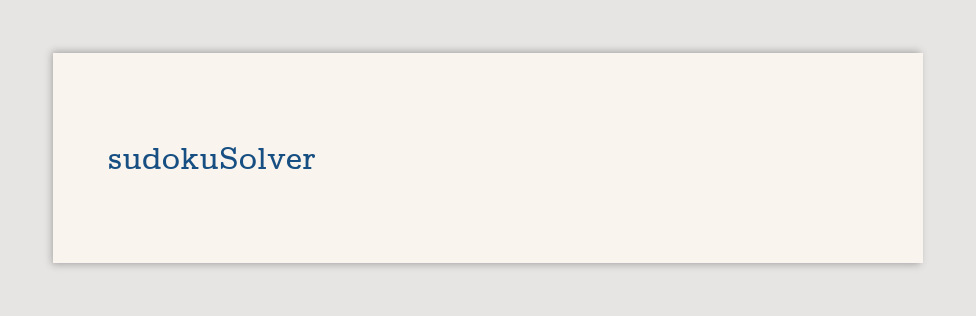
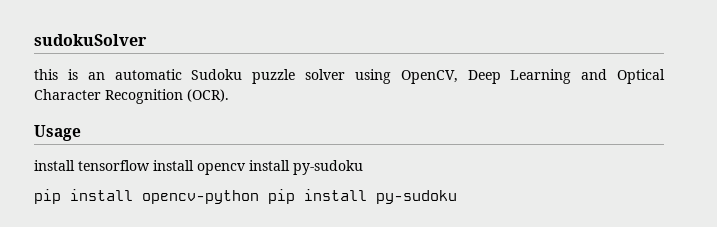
(316, 158) none -> [34,69,665,84] [34,89,229,104] [34,125,81,141] [34,160,363,175] [34,189,457,204] // this is an automatic Sudoku puzzle solver using OpenCV, Deep Learning and Optical Character Recognition (OCR). // Usage // install tensorflow install opencv install py-sudoku // pip install opencv-python pip install py-sudoku

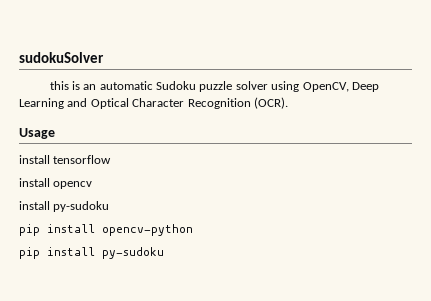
(150, 165) none -> (112, 159) //
(246, 169) none -> (93, 185) //
(259, 197) none -> (193, 230) //

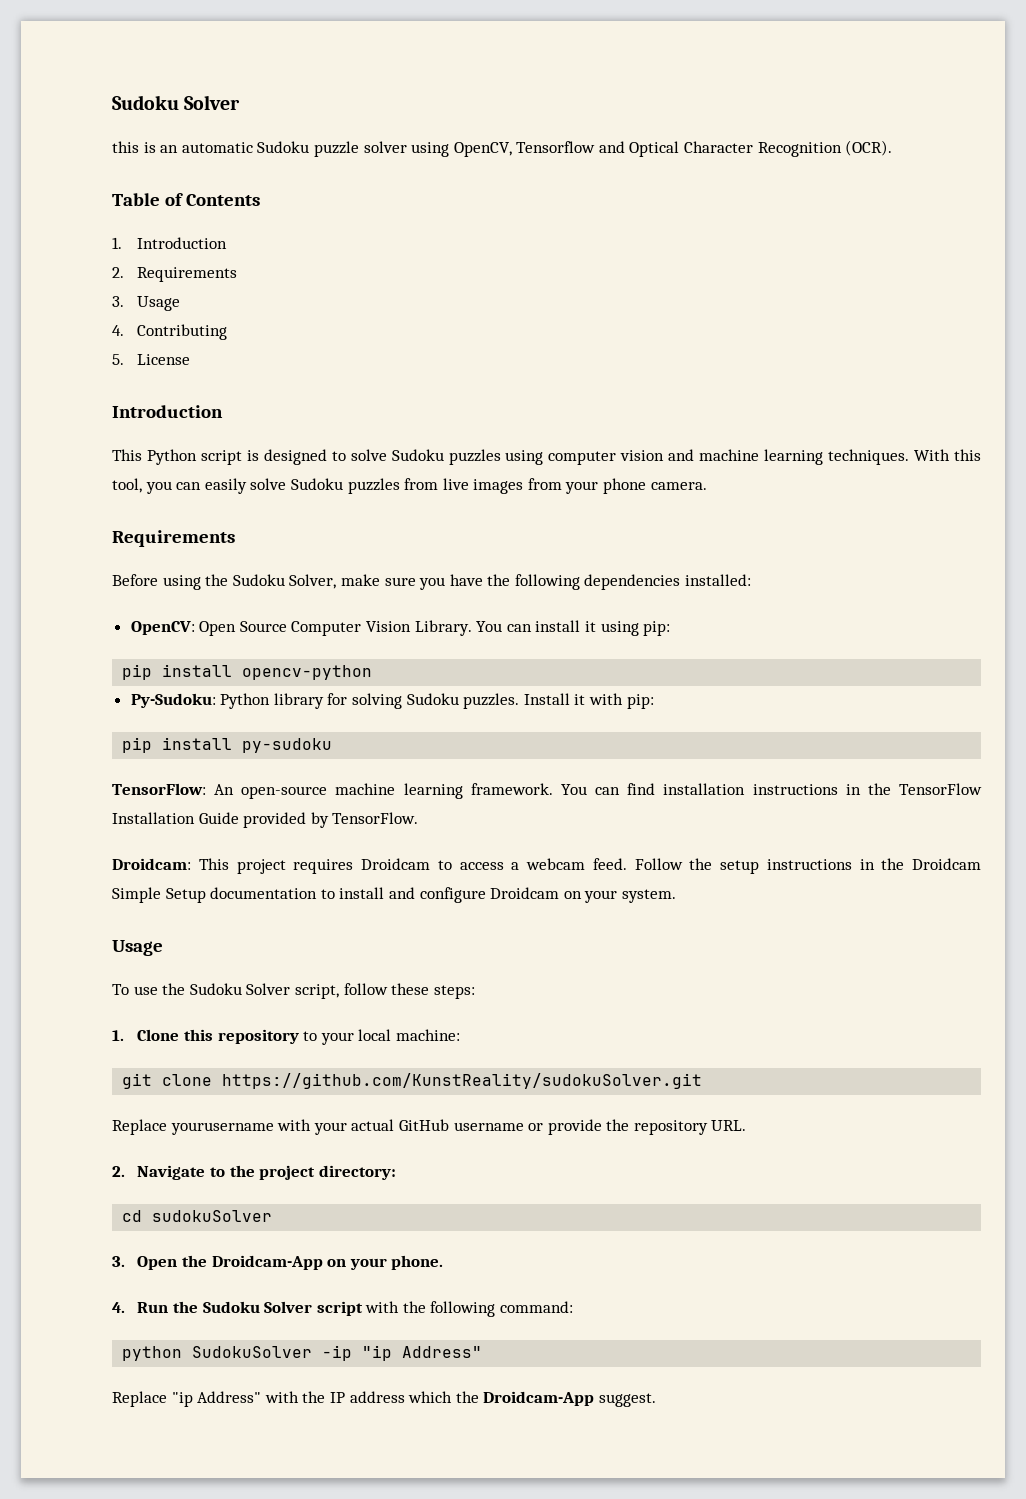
[19,52,104,63] sudokuSolver -> [112,95,241,110] Sudoku Solver
[351,82,379,92] [19,98,64,109] Deep Learning -> [516,141,596,153] Tensorflow
[19,128,55,139] [19,155,112,164] [19,178,93,189] [19,201,110,212] [19,224,193,236] [19,247,164,259] Usage // install tensorflow // install opencv // install py-sudoku // pip install opencv-python // pip install py-sudoku -> [112,193,260,206] [112,237,228,249] [112,267,238,282] [112,296,181,311] [112,324,228,340] [112,354,191,365] [112,405,223,418] [112,449,981,465] [112,478,707,494] [112,530,235,547] [112,574,752,590] [130,620,671,636] [122,664,373,680] [130,693,654,709] [122,737,333,753] [112,783,983,799] [112,812,419,828] [112,858,981,874] [112,887,676,903] [112,940,163,956] [112,983,475,999] [112,1029,460,1045] [122,1073,703,1089] [112,1119,747,1135] [112,1165,396,1180] [122,1210,273,1222] [112,1255,444,1270] [112,1301,574,1317] [122,1345,483,1361] [112,1391,656,1407] Table of Contents // 1. Introduction // 2. Requirements // 3. Usage // 4. Contributing // 5. License // Introduction // This Python script is designed to solve Sudoku puzzles using computer vision and machine learning techniques. With this tool, you can easily solve Sudoku puzzles from live images from your phone camera. // Requirements // Before using the Sudoku Solver, make sure you have the following dependencies installed: // OpenCV: Open Source Computer Vision Library. You can install it using pip: // pip install opencv-python // Py-Sudoku: Python library for solving Sudoku puzzles. Install it with pip: // pip install py-sudoku // TensorFlow: An open-source machine learning framework. You can find installation instructions in the TensorFlow Installation Guide provided by TensorFlow. // Droidcam: This project requires Droidcam to access a webcam feed. Follow the setup instructions in the Droidcam Simple Setup documentation to install and configure Droidcam on your system. // Usage // To use the Sudoku Solver script, follow these steps: // 1. Clone this repository to your local machine: // git clone https://github.com/KunstReality/sudokuSolver.git // Replace yourusername with your actual GitHub username or provide the repository URL. // 2. Navigate to the project directory: // cd sudokuSolver // 3. Open the Droidcam-App on your phone. // 4. Run the Sudoku Solver script with the following command: // python SudokuSolver -ip "ip Address" // Replace "ip Address" with the IP address which the Droidcam-App suggest.

